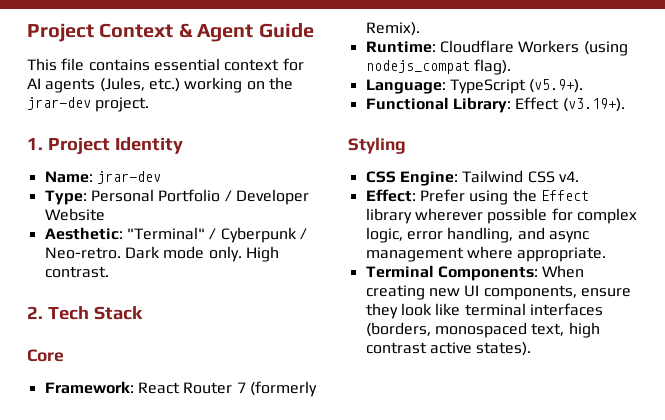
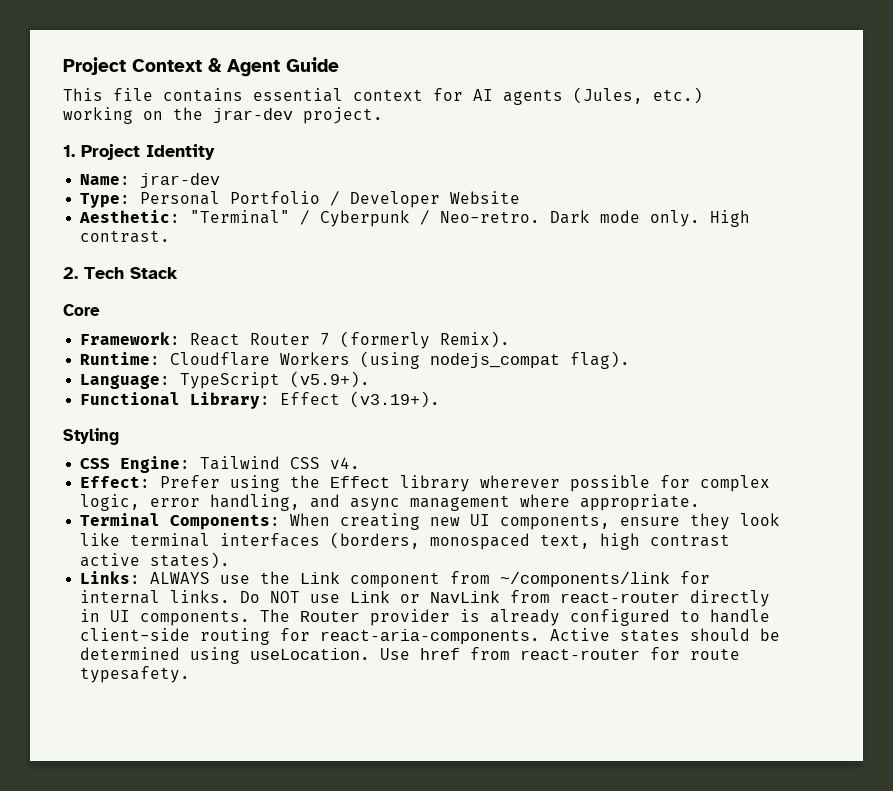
(532, 349) none -> [80,571,711,588] [80,590,771,607] [80,609,771,626] [80,628,781,645] [80,647,741,664] [80,666,191,683] // Links: ALWAYS use the Link component from ~/components/link for internal links. Do NOT use Link or NavLink from react-router directly in UI components. The Router provider is already configured to handle client-side routing for react-aria-components. Active states should be determined using useLocation. Use href from react-router for route typesafety.

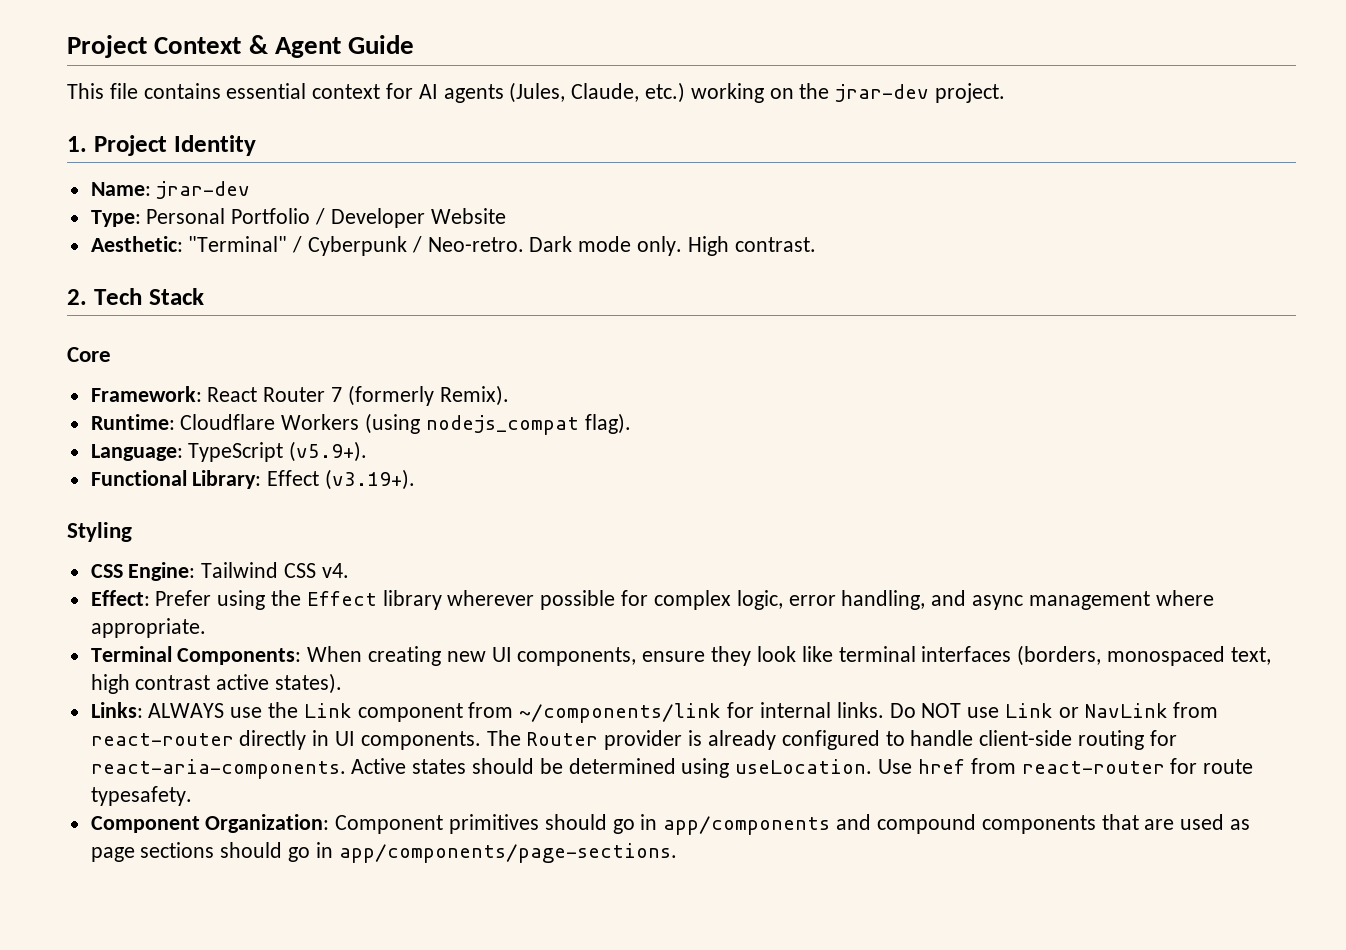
(643, 95) none -> [571,83,640,102] Claude,
(191, 674) none -> [90,814,1250,835] [90,842,677,863] // Component Organization: Component primitives should go in app/components and compound components that are used as page sections should go in app/components/page-sections.

